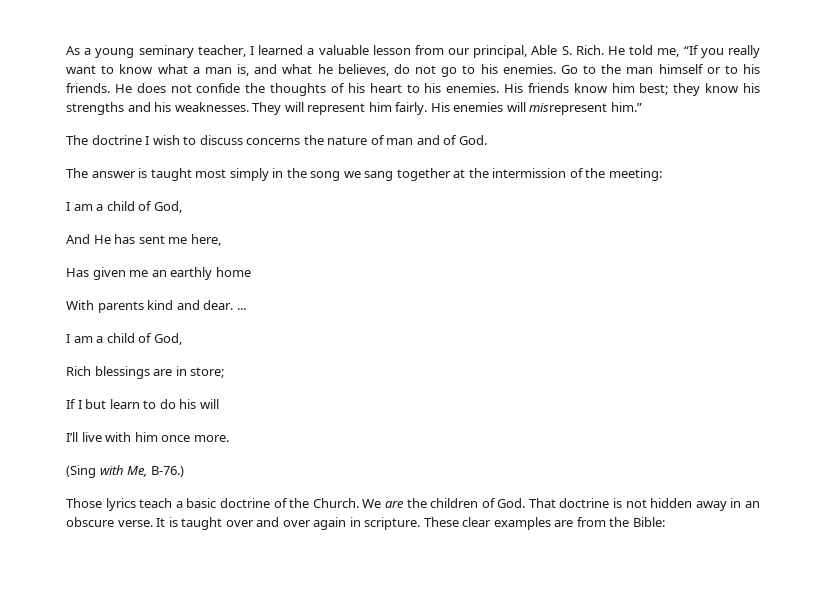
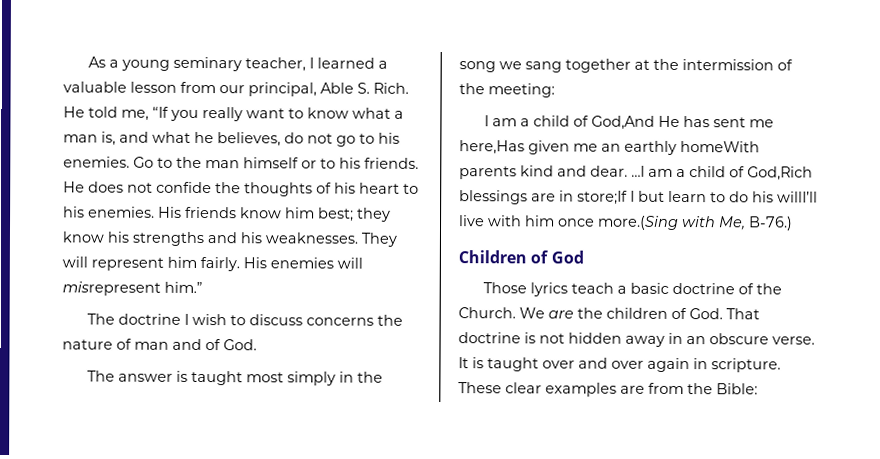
[153,201,182,213] [66,234,90,244] God, // And -> [590,115,655,130] God,And
[190,234,221,246] [66,268,89,277] here, // Has -> [459,140,525,155] here,Has
[215,267,251,277] [66,300,94,310] home // With -> [680,141,760,153] homeWith
[236,308,246,310] [66,333,182,345] [66,366,91,376] ... // I am a child of God, // Rich -> [631,165,813,181] …I am a child of God,Rich
[190,367,225,378] [66,399,76,409] store; // If -> [577,190,628,205] store;If
[199,399,219,409] [66,432,78,442] will // I’ll -> [777,191,818,203] willI’ll
[193,435,229,442] [66,465,96,478] more. // (Sing -> [598,215,679,230] more.(Sing
(184, 471) none -> [458,250,584,264] // Children of God

